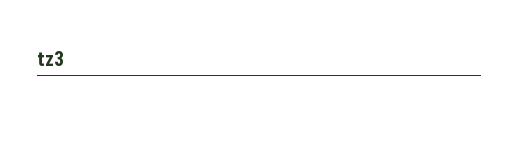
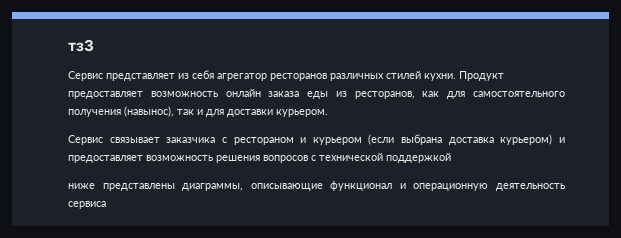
[37,51,64,66] tz3 -> [68,39,94,52] [68,70,504,81] [68,89,565,99] [68,106,328,117] [68,134,565,145] [68,153,451,163] [68,181,565,191] [68,201,106,209] тз3 // Сервис представляет из себя агрегатор ресторанов различных стилей кухни. Продукт предоставляет возможность онлайн заказа еды из ресторанов, как для самостоятельного получения (навынос), так и для доставки курьером. // Сервис связывает заказчика с рестораном и курьером (если выбрана доставка курьером) и предоставляет возможность решения вопросов с технической поддержкой // ниже представлены диаграммы, описывающие функционал и операционную деятельность сервиса

